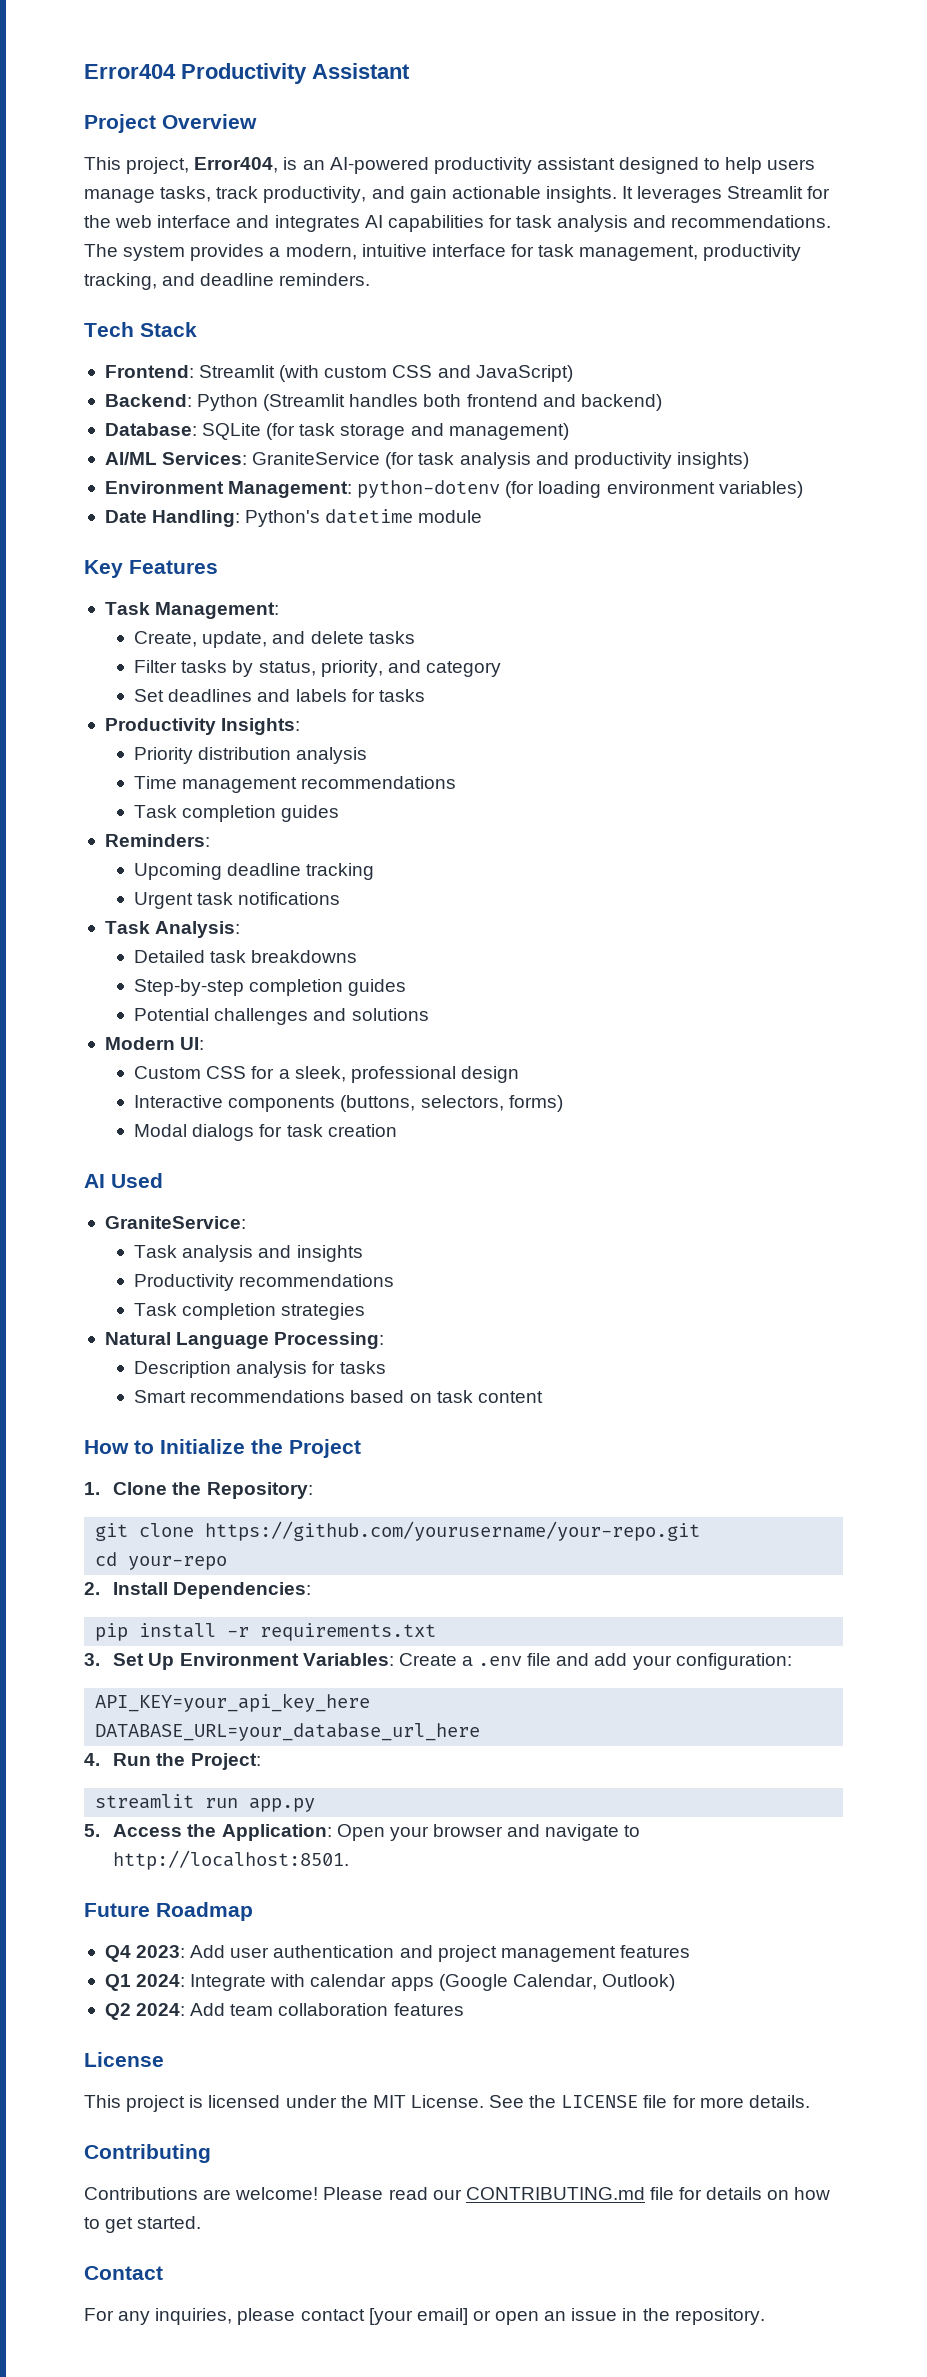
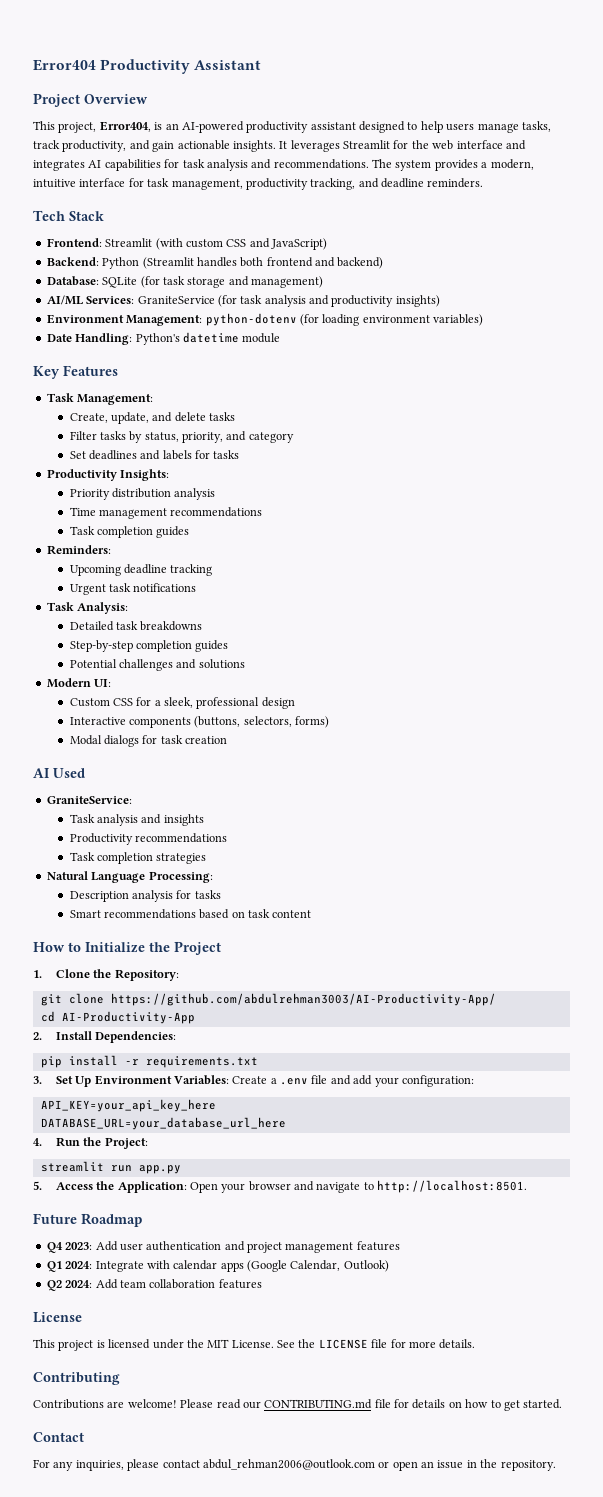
[205,1521,701,1541] https://github.com/yourusername/your-repo.git -> [110,993,496,1006] https://github.com/abdulrehman3003/AI-Productivity-App/
[128,1556,228,1570] your-repo -> [61,1011,195,1024] AI-Productivity-App
[368,2308,468,2325] [your email] -> [202,1459,375,1470] abdul_rehman2006@outlook.com

